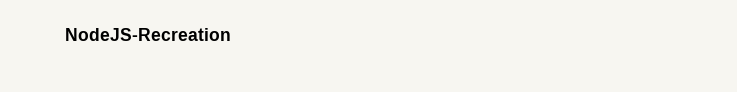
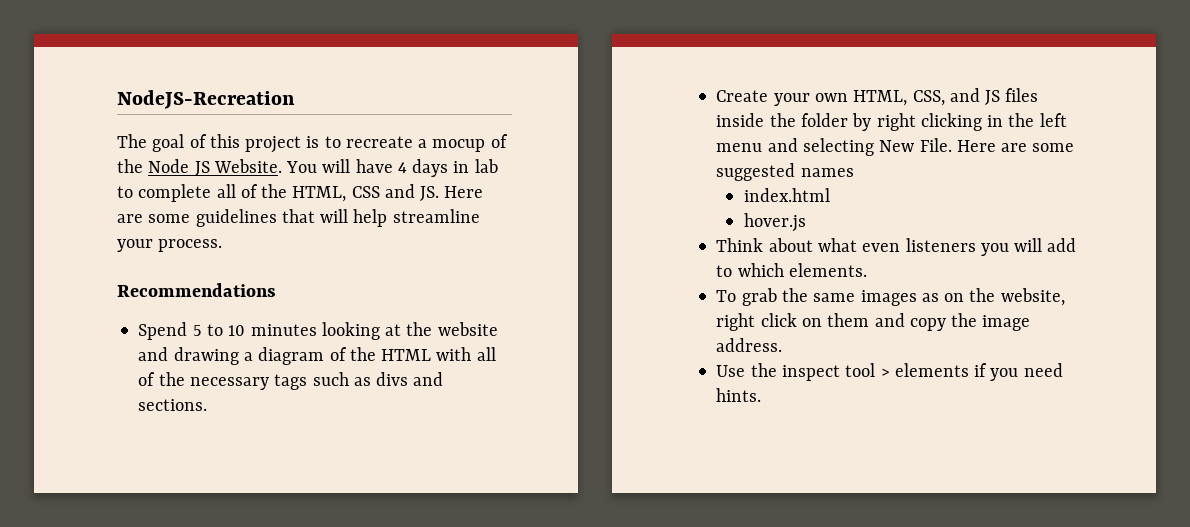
(231, 34) none -> [117,134,508,153] [117,159,498,177] [117,184,484,202] [117,209,480,227] [117,239,223,252] [117,283,276,297] [138,322,498,340] [138,347,496,365] [138,372,444,390] [138,399,208,411] [716,88,1039,106] [716,113,1067,131] [716,138,1075,156] [716,163,854,181] [743,188,830,202] [743,213,806,232] [716,238,1077,256] [716,263,867,277] [716,288,1065,306] [716,313,1031,331] [716,338,783,352] [716,363,1063,381] [716,388,762,402] // The goal of this project is to recreate a mocup of the Node JS Website. You will have 4 days in lab to complete all of the HTML, CSS and JS. Here are some guidelines that will help streamline your process. // Recommendations // Spend 5 to 10 minutes looking at the website and drawing a diagram of the HTML with all of the necessary tags such as divs and sections. // Create your own HTML, CSS, and JS files inside the folder by right clicking in the left menu and selecting New File. Here are some suggested names // index.html // hover.js // Think about what even listeners you will add to which elements. // To grab the same images as on the website, right click on them and copy the image address. // Use the inspect tool > elements if you need hints.

